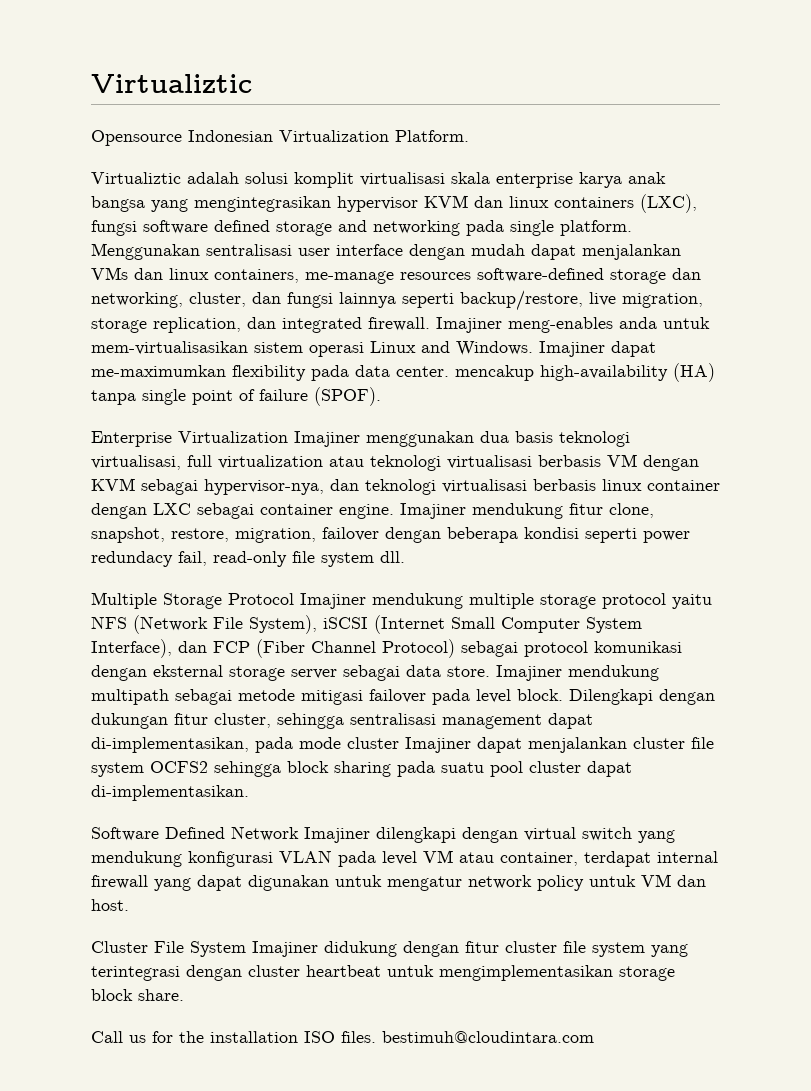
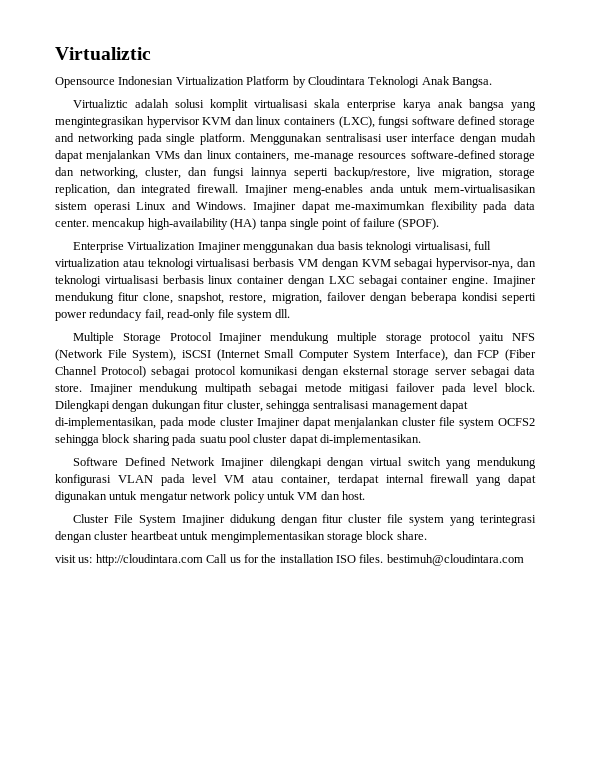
[395,130,469,142] Platform. -> [246,76,492,88] Platform by Cloudintara Teknologi Anak Bangsa.
(184, 995) none -> [55,554,203,566] visit us: http://cloudintara.com

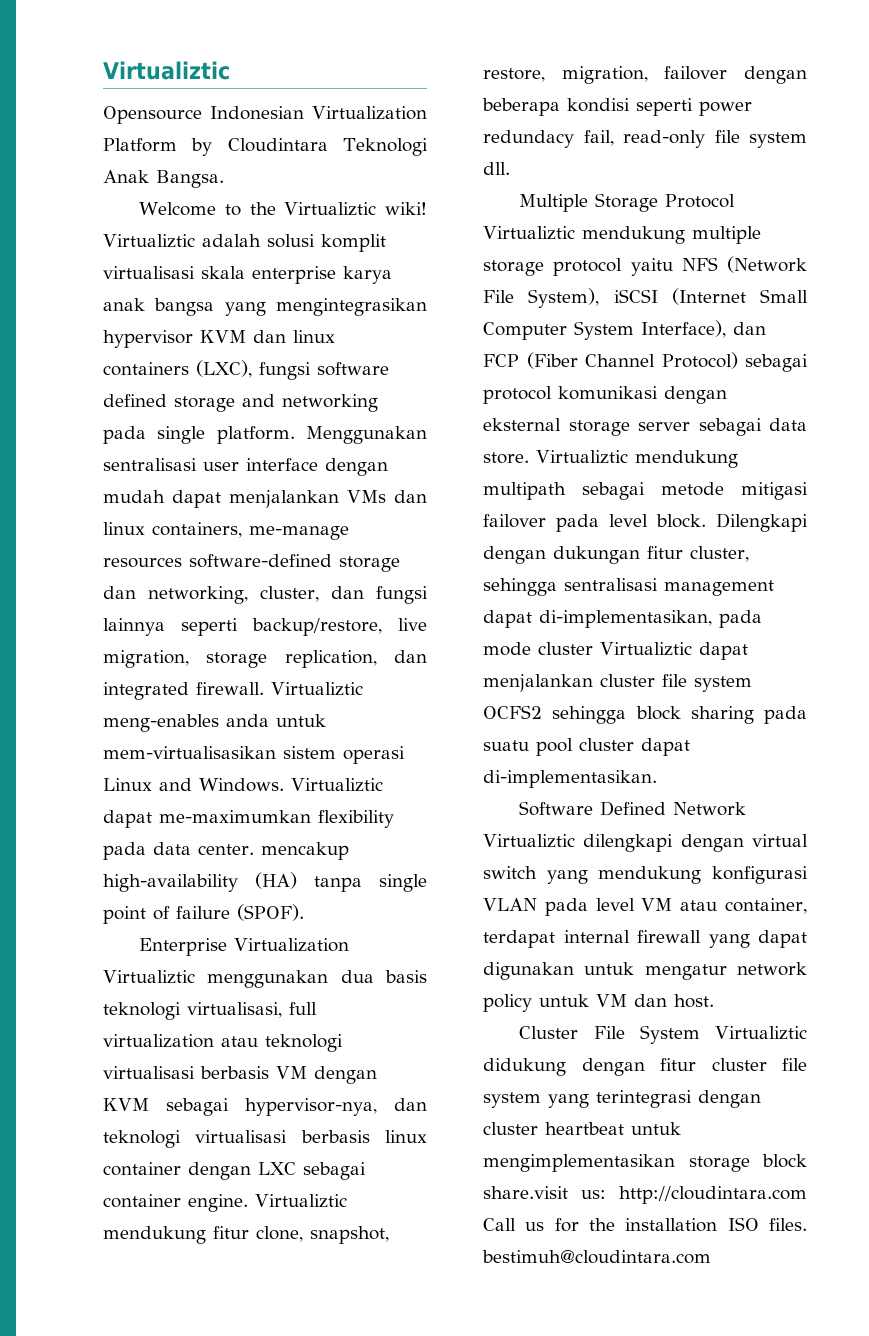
(492, 82) none -> [139,202,427,216] Welcome to the Virtualiztic wiki!
[244,185,288,196] Imajiner -> [271,682,363,696] Virtualiztic
[252,202,296,213] Imajiner -> [291,778,383,792] Virtualiztic
[197,242,241,253] Imajiner -> [103,970,195,984] Virtualiztic
[493,276,536,287] Imajiner -> [255,1194,347,1208] Virtualiztic
[219,333,263,344] Imajiner -> [483,226,575,240] Virtualiztic
[89,384,133,395] Imajiner -> [536,450,628,464] Virtualiztic
[257,418,300,429] Imajiner -> [600,642,692,656] Virtualiztic
[221,458,265,469] Imajiner -> [483,834,575,848] Virtualiztic
[181,515,225,526] Imajiner -> [715,1026,808,1040] Virtualiztic
[396,531,427,540] [55,555,76,563] share. // visit -> [483,1186,568,1199] share.visit

